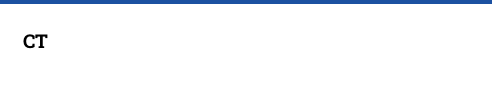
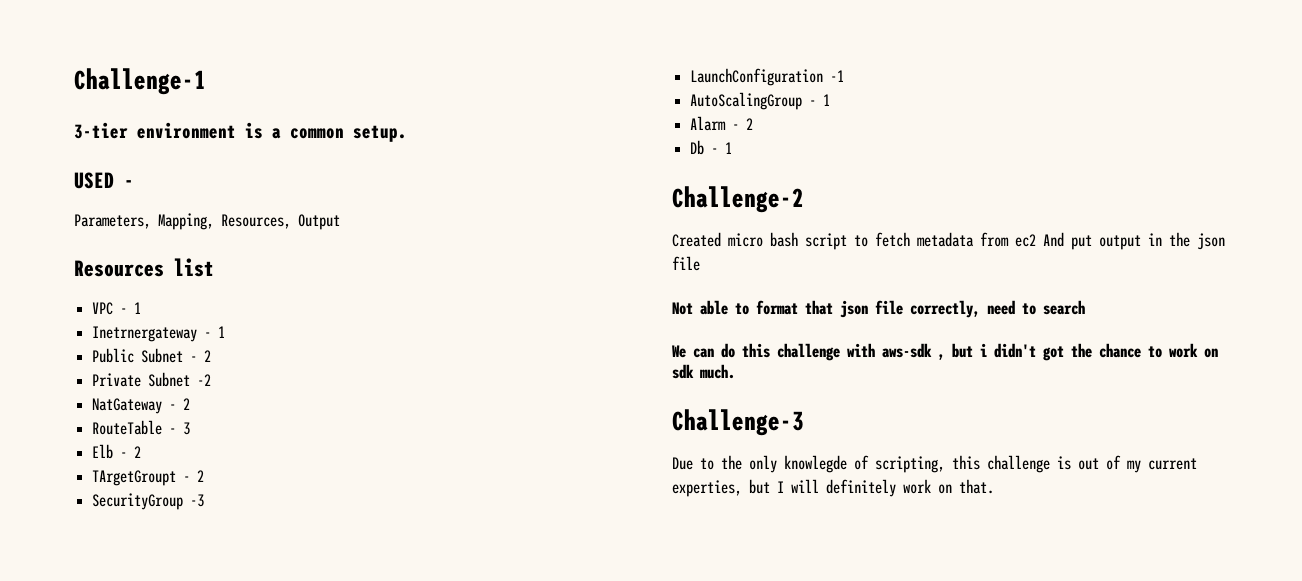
[23,34,48,49] CT -> [74,68,206,95] [74,122,407,142] [74,172,134,189] [74,213,340,230] [74,258,214,277] [92,302,142,315] [92,326,226,342] [92,348,212,363] [92,372,212,387] [92,398,191,414] [92,420,191,435] [92,444,142,459] [92,470,205,486] [92,493,205,510] [690,68,845,86] [690,92,831,110] [690,116,754,131] [690,140,733,155] [672,186,804,213] [672,232,1225,250] [672,256,700,271] [672,300,1085,318] [672,343,1218,361] [672,364,735,379] [672,409,804,436] [672,455,1197,473] [672,479,994,497] Challenge-1 // 3-tier environment is a common setup. // USED - // Parameters, Mapping, Resources, Output // Resources list // VPC - 1 // Inetrnergateway - 1 // Public Subnet - 2 // Private Subnet -2 // NatGateway - 2 // RouteTable - 3 // Elb - 2 // TArgetGroupt - 2 // SecurityGroup -3 // LaunchConfiguration -1 // AutoScalingGroup - 1 // Alarm - 2 // Db - 1 // Challenge-2 // Created micro bash script to fetch metadata from ec2 And put output in the json file // Not able to format that json file correctly, need to search // We can do this challenge with aws-sdk , but i didn't got the chance to work on sdk much. // Challenge-3 // Due to the only knowlegde of scripting, this challenge is out of my current experties, but I will definitely work on that.

